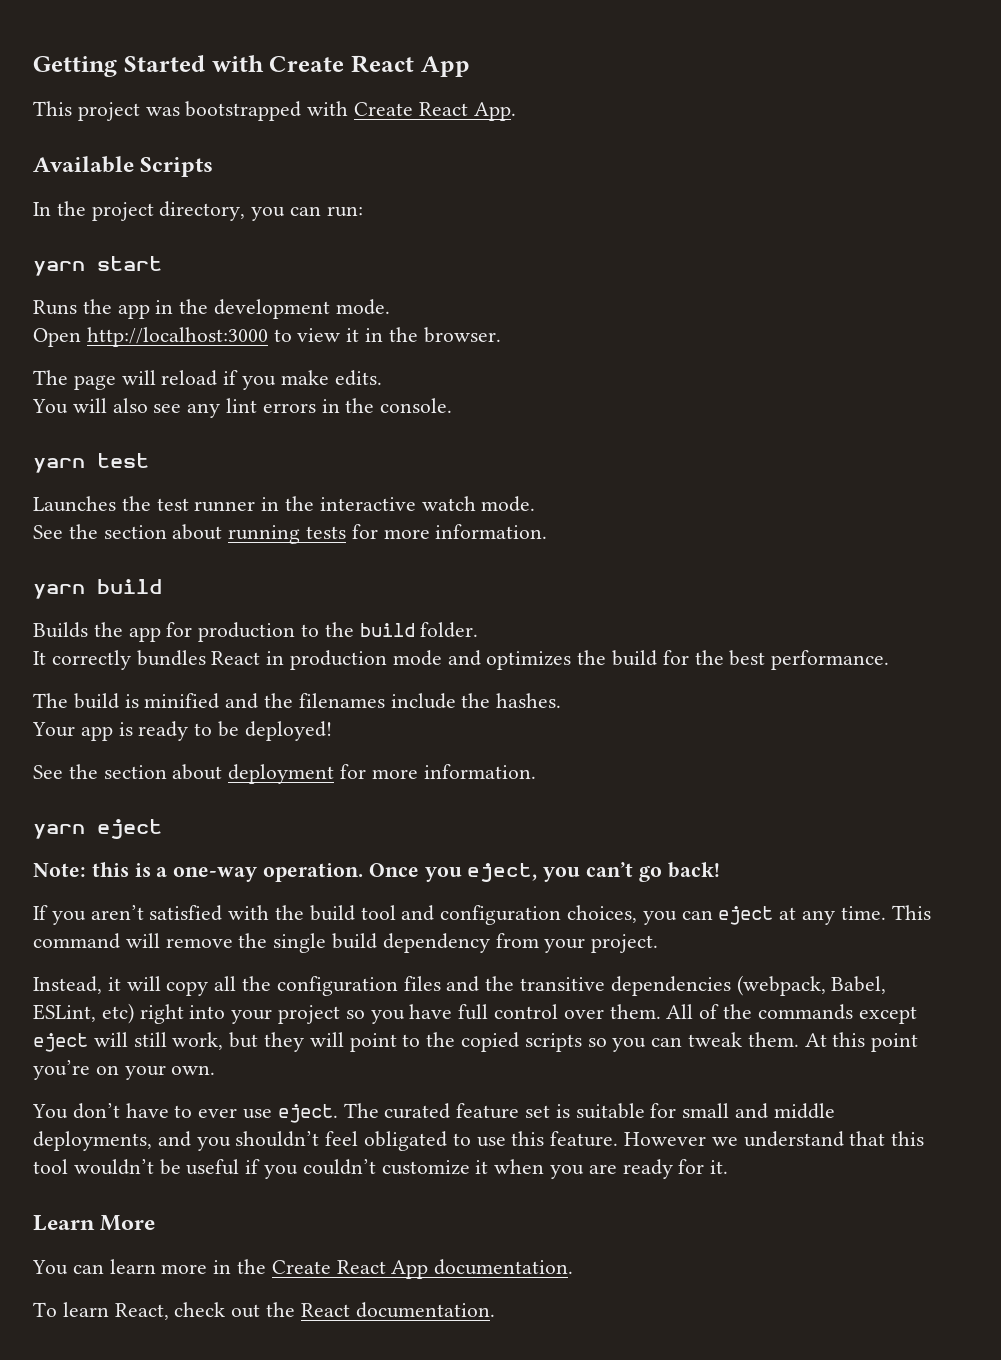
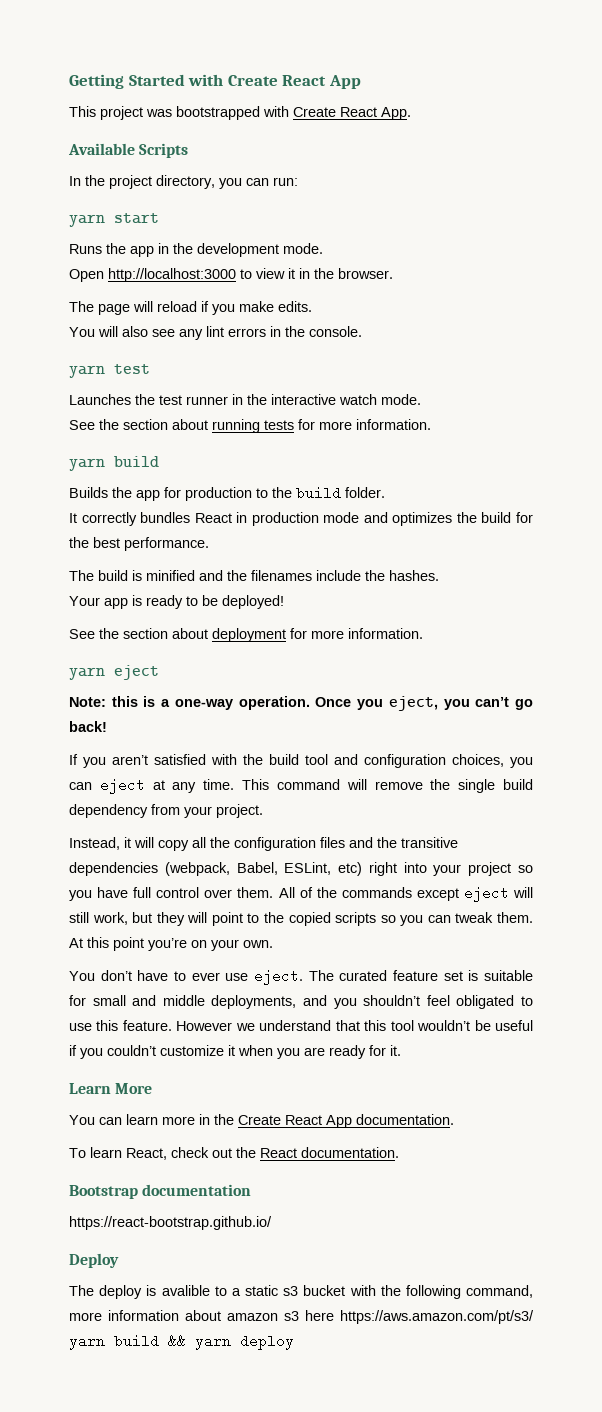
(495, 1310) none -> [69,1184,252,1199] [69,1216,272,1230] [69,1253,119,1268] [69,1285,533,1299] [69,1310,534,1324] [69,1334,294,1350] // Bootstrap documentation // https://react-bootstrap.github.io/ // Deploy // The deploy is avalible to a static s3 bucket with the following command, more information about amazon s3 here https://aws.amazon.com/pt/s3/ yarn build && yarn deploy

